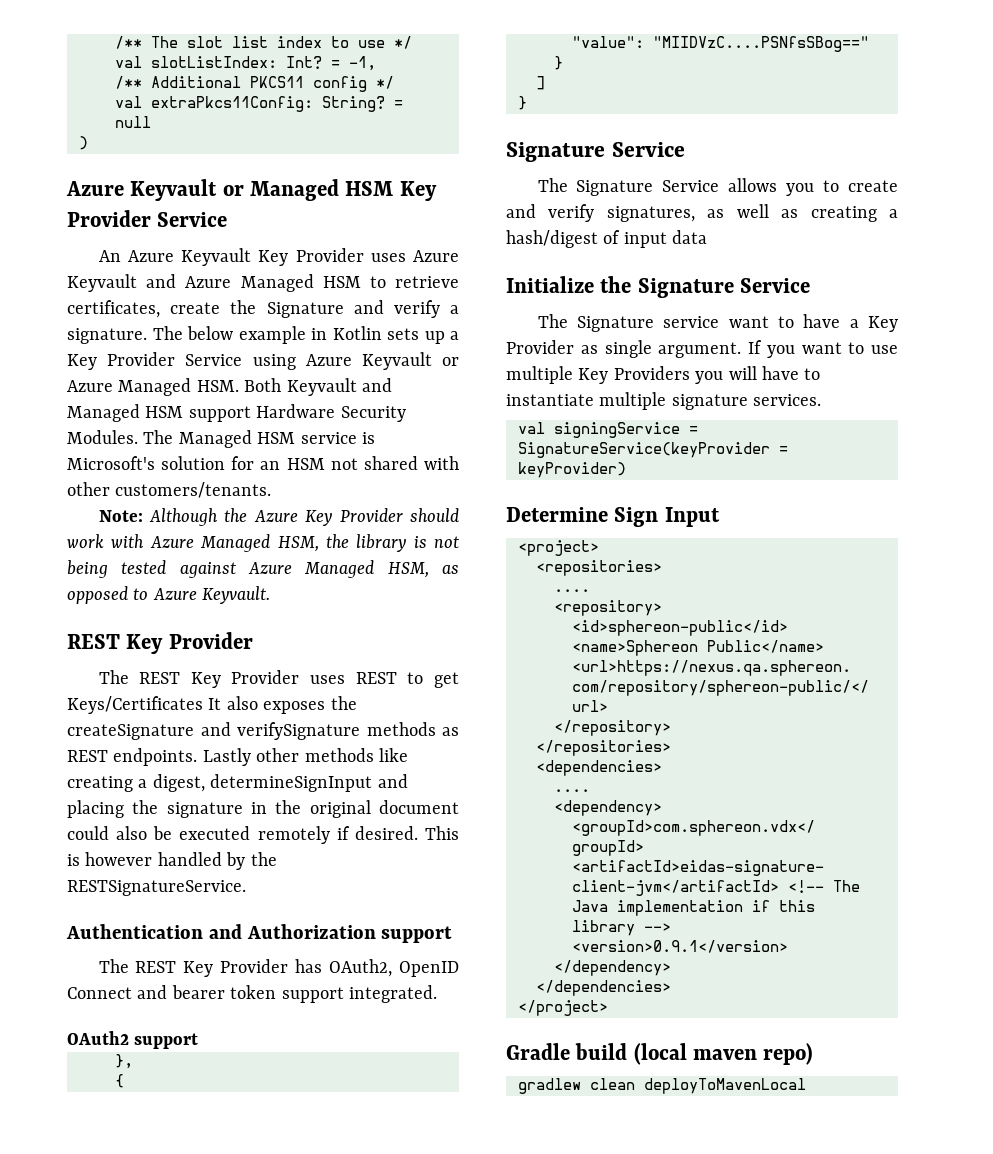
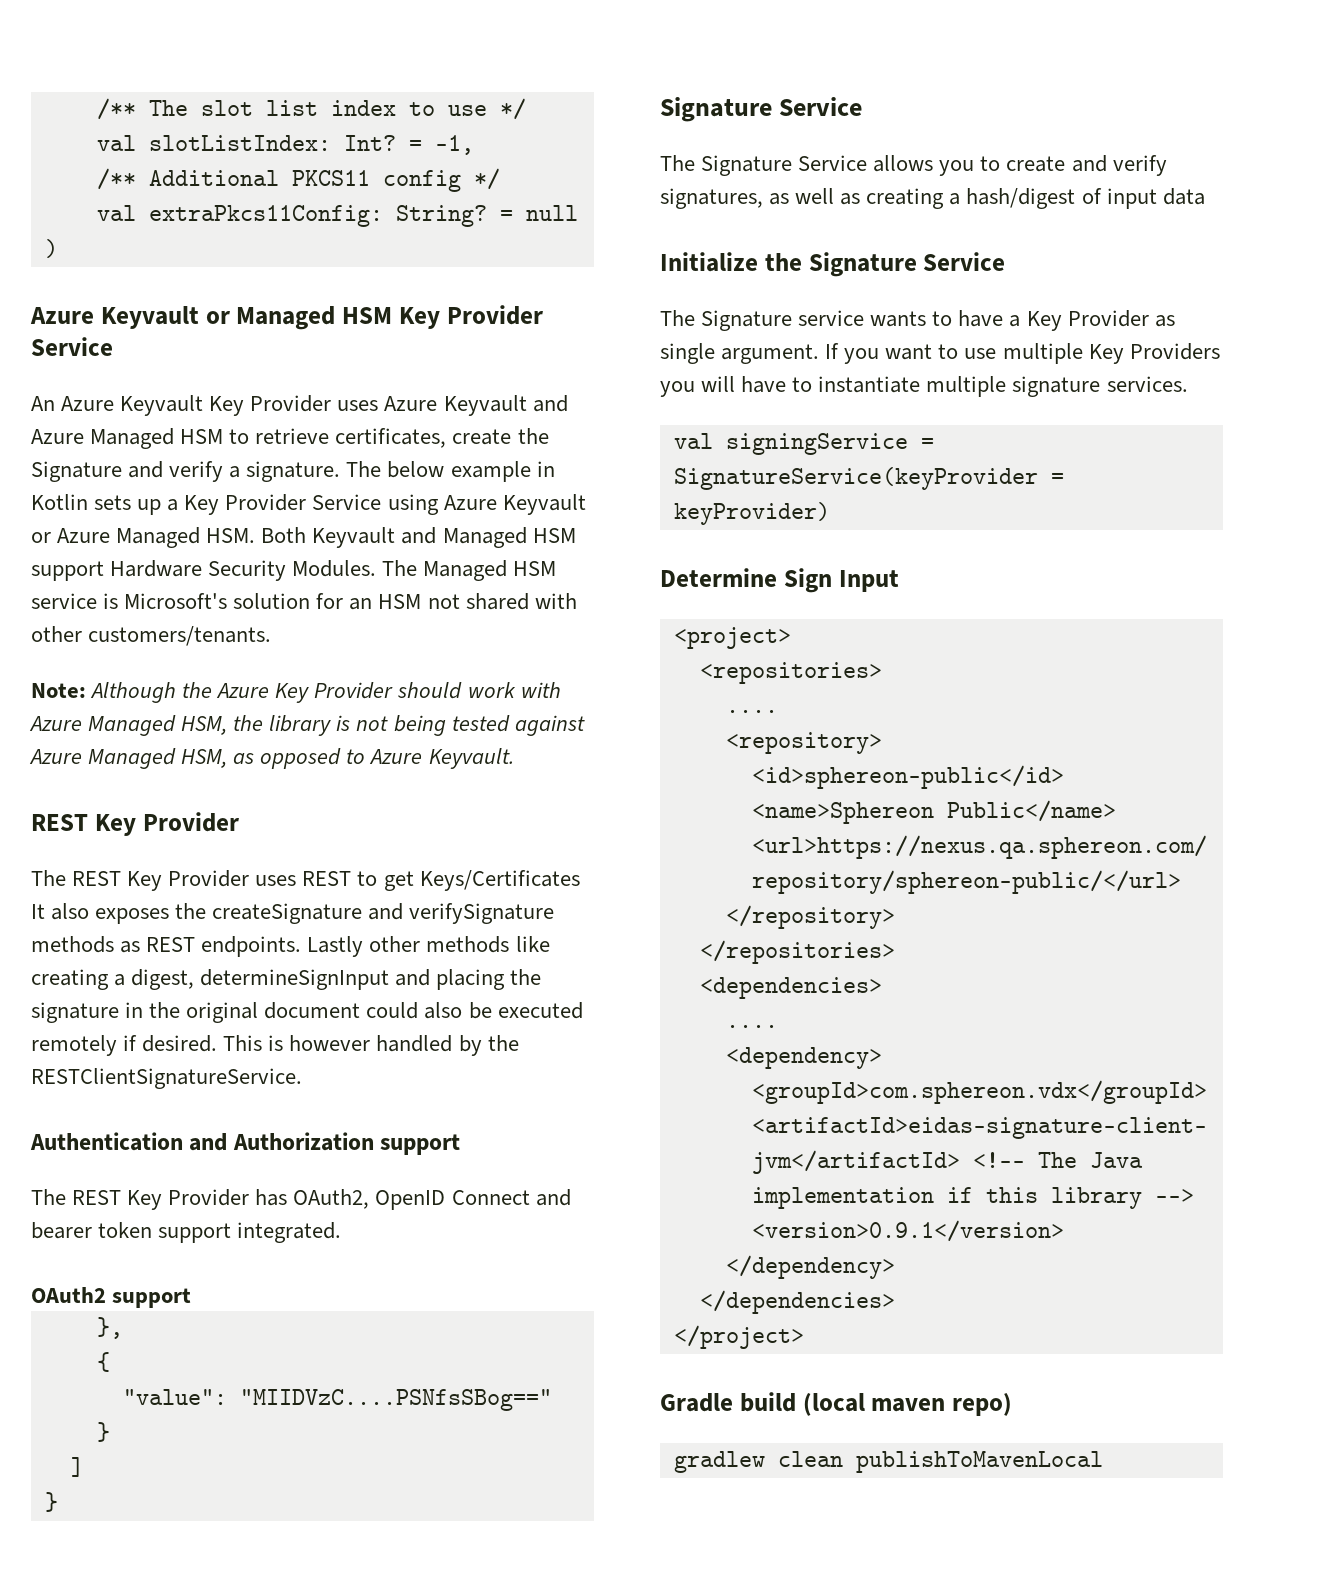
[67,880,246,896] RESTSignatureService. -> [31,1068,302,1089] RESTClientSignatureService.
[728,316,769,328] want -> [870,311,927,327] wants
[644,1078,806,1094] deployToMavenLocal -> [855,1451,1103,1473] publishToMavenLocal

